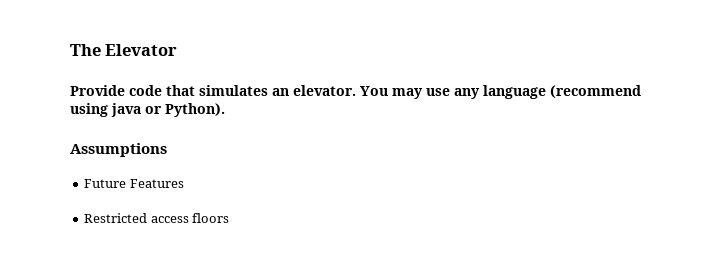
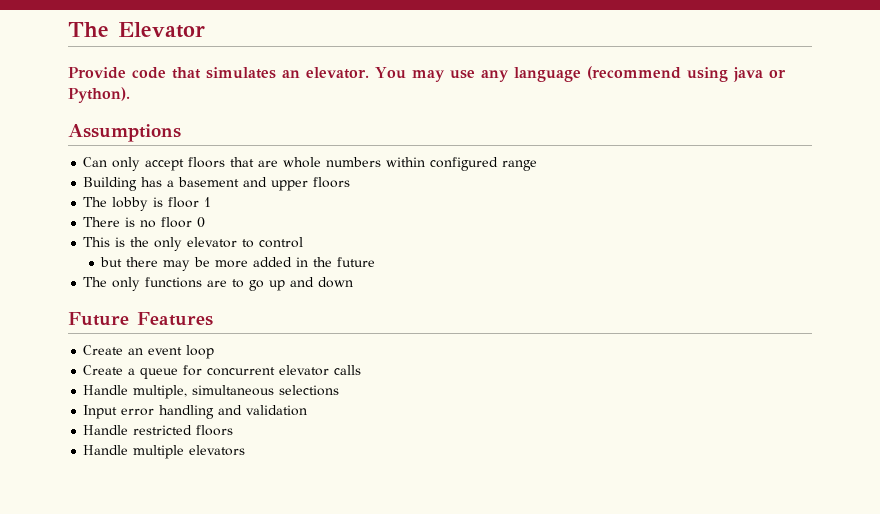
[84,179,184,188] [84,213,230,223] Future Features // Restricted access floors -> [83,157,538,171] [83,177,351,191] [83,197,212,211] [83,217,206,228] [83,237,304,251] [100,257,376,271] [83,277,354,291] [68,312,213,326] [83,345,215,359] [83,365,362,379] [83,385,340,399] [83,405,308,419] [83,425,234,436] [83,445,246,459] Can only accept floors that are whole numbers within configured range // Building has a basement and upper floors // The lobby is floor 1 // There is no floor 0 // This is the only elevator to control // but there may be more added in the future // The only functions are to go up and down // Future Features // Create an event loop // Create a queue for concurrent elevator calls // Handle multiple, simultaneous selections // Input error handling and validation // Handle restricted floors // Handle multiple elevators

